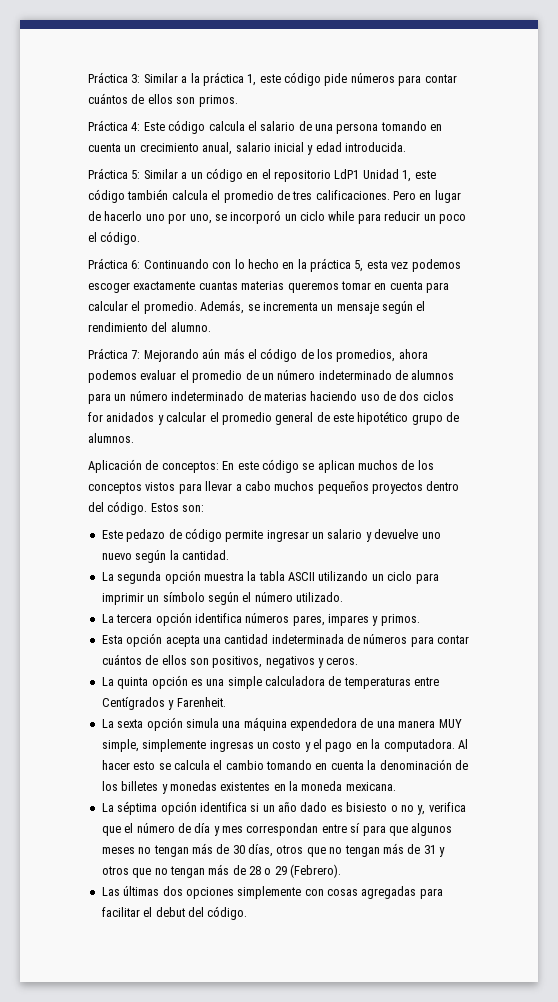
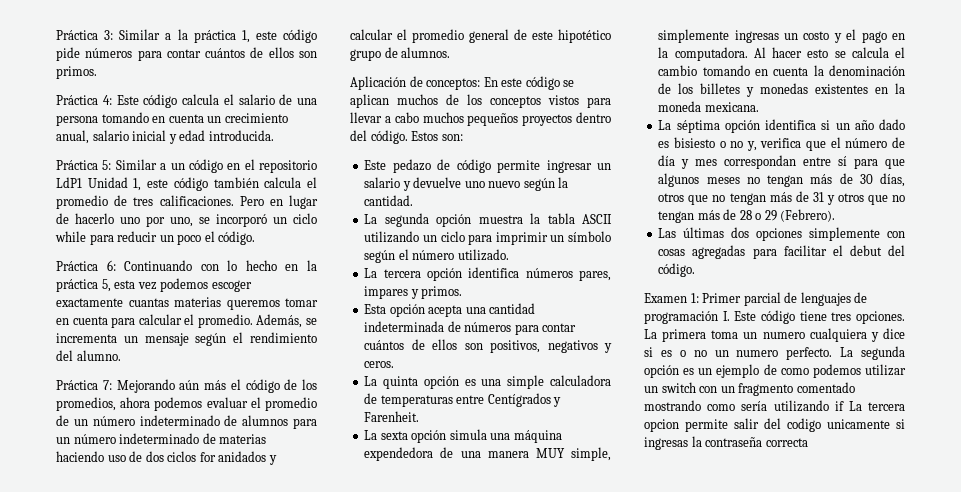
(248, 913) none -> [644,292,868,306] [644,310,905,324] [644,328,905,342] [644,346,905,360] [644,364,906,378] [644,382,855,396] [644,400,905,412] [644,418,905,432] [644,436,808,450] // Examen 1: Primer parcial de lenguajes de programación I. Este código tiene tres opciones. La primera toma un numero cualquiera y dice si es o no un numero perfecto. La segunda opción es un ejemplo de como podemos utilizar un switch con un fragmento comentado mostrando como sería utilizando if La tercera opcion permite salir del codigo unicamente si ingresas la contraseña correcta

